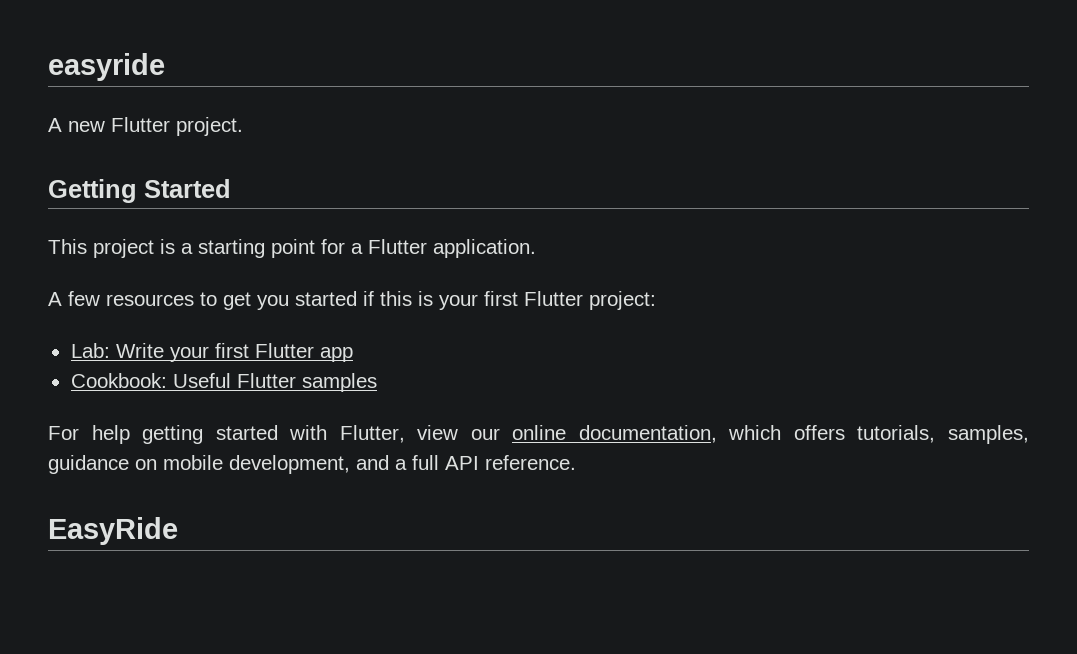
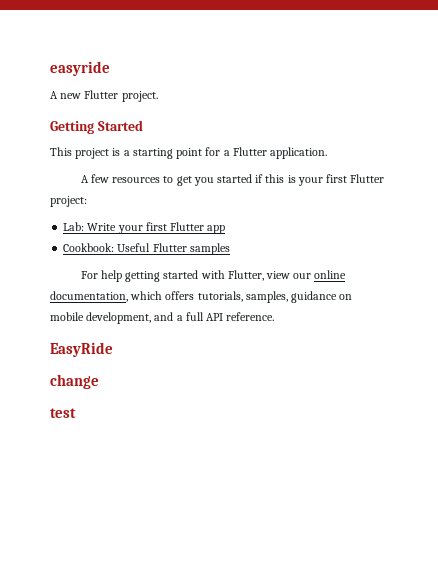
(178, 531) none -> [50,374,99,389] [50,408,76,418] // change // test

